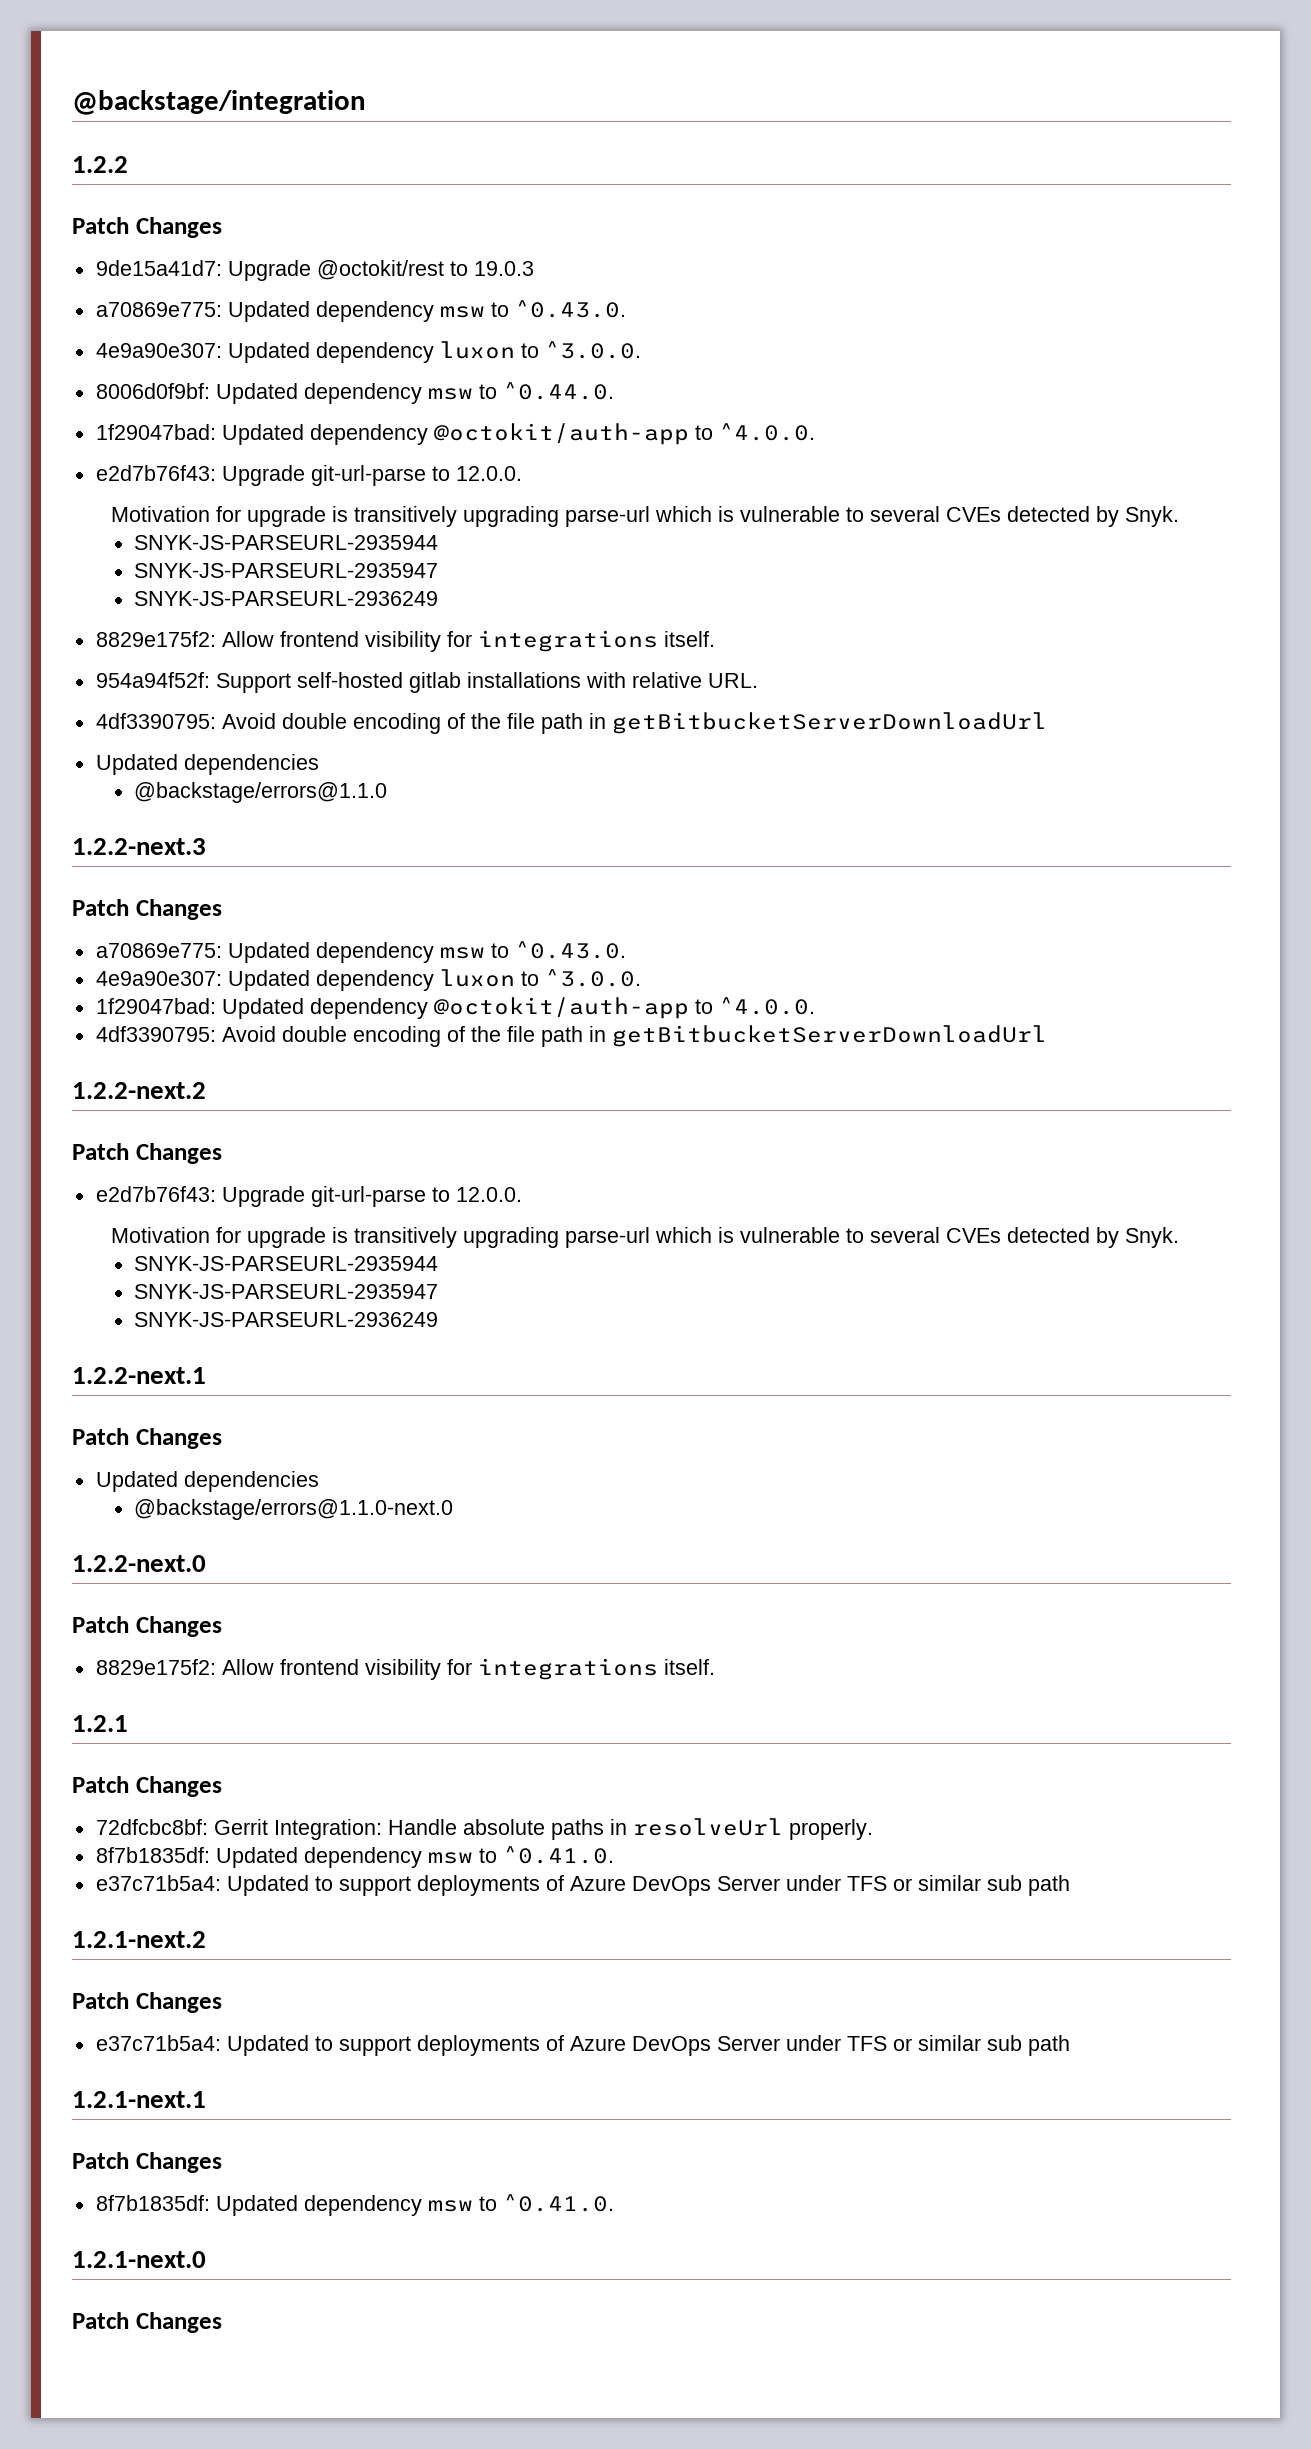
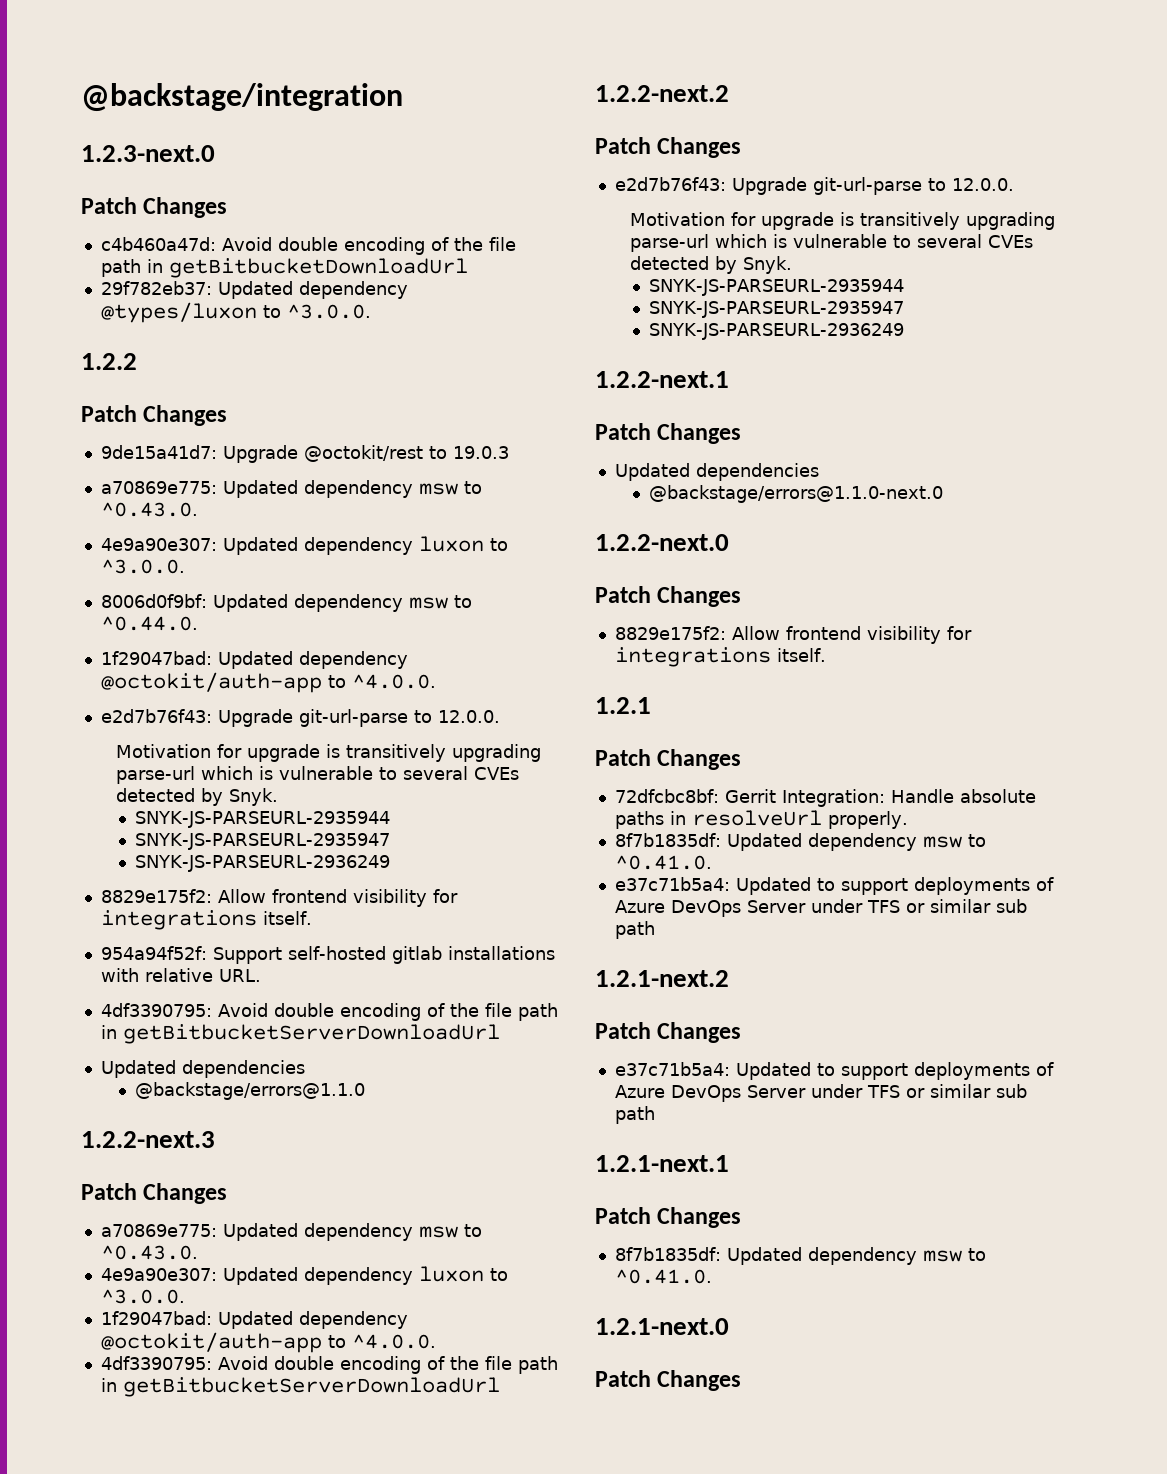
(366, 102) none -> [81,145,215,162] [81,197,228,218] [100,237,516,255] [100,258,468,278] [100,281,408,299] [100,302,371,323] // 1.2.3-next.0 // Patch Changes // c4b460a47d: Avoid double encoding of the file path in getBitbucketDownloadUrl // 29f782eb37: Updated dependency @types/luxon to ^3.0.0.

